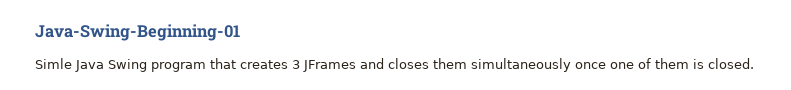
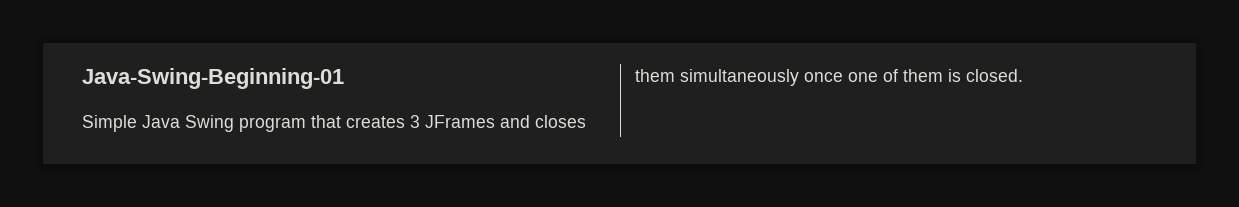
[35,58,72,69] Simle -> [82,115,137,132] Simple

